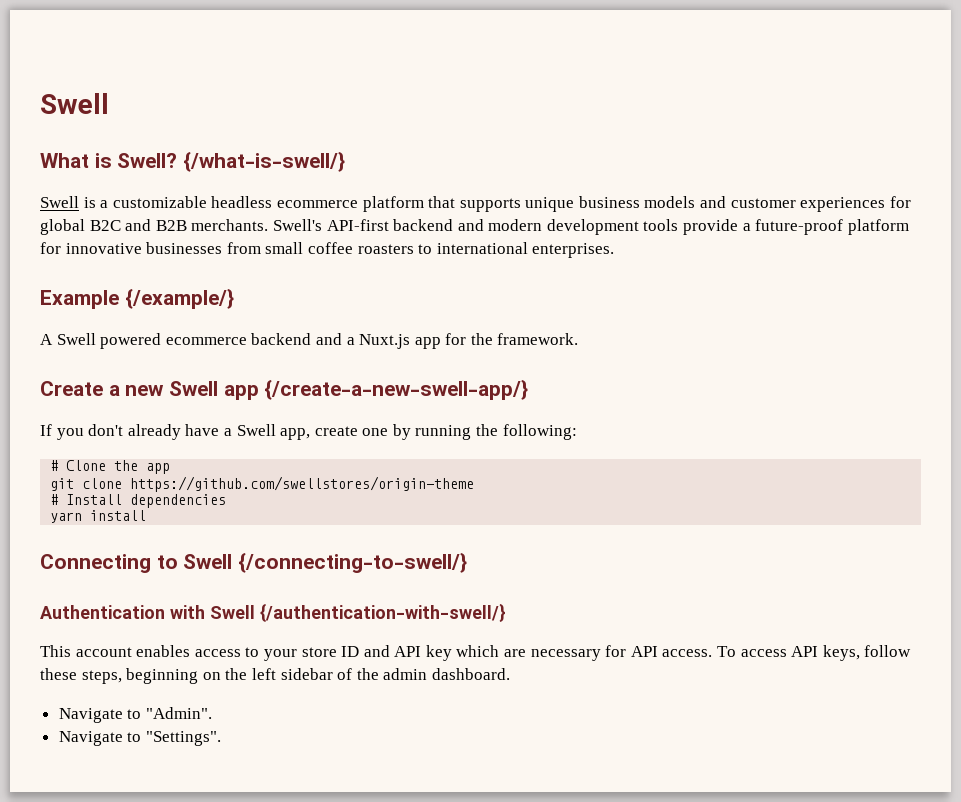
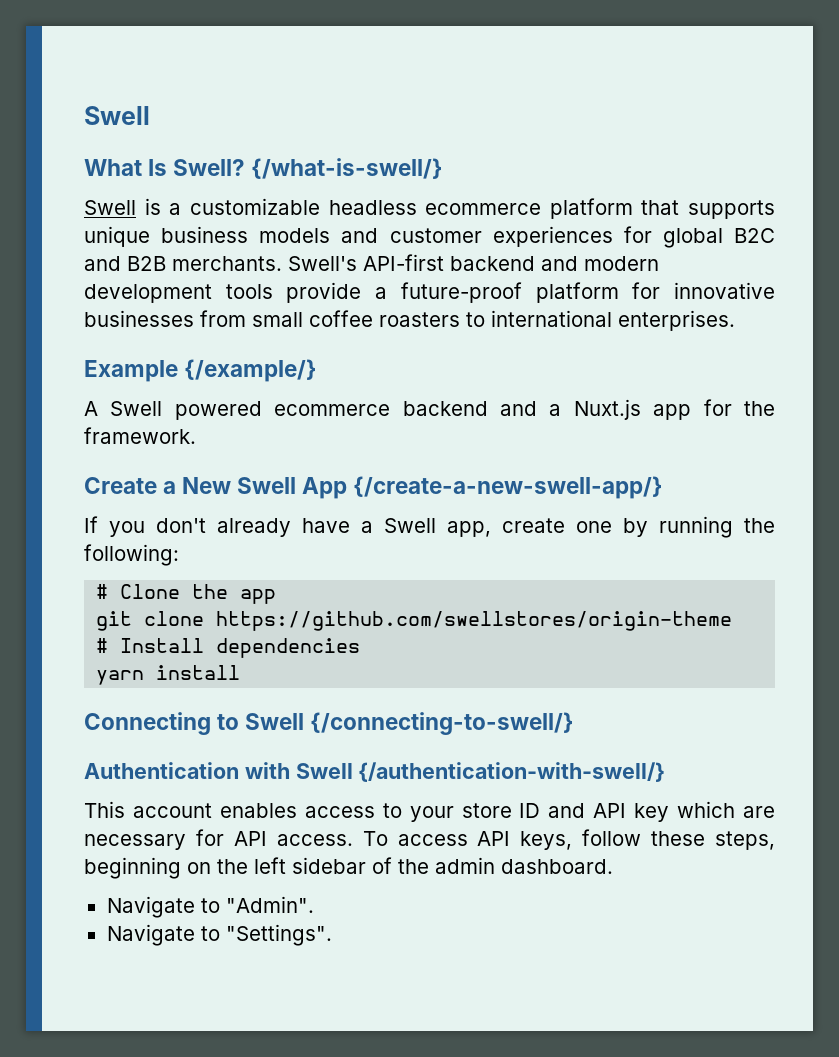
[94,153,112,168] is -> [148,159,168,176] Is
[125,381,259,400] new Swell app -> [182,477,348,499] New Swell App

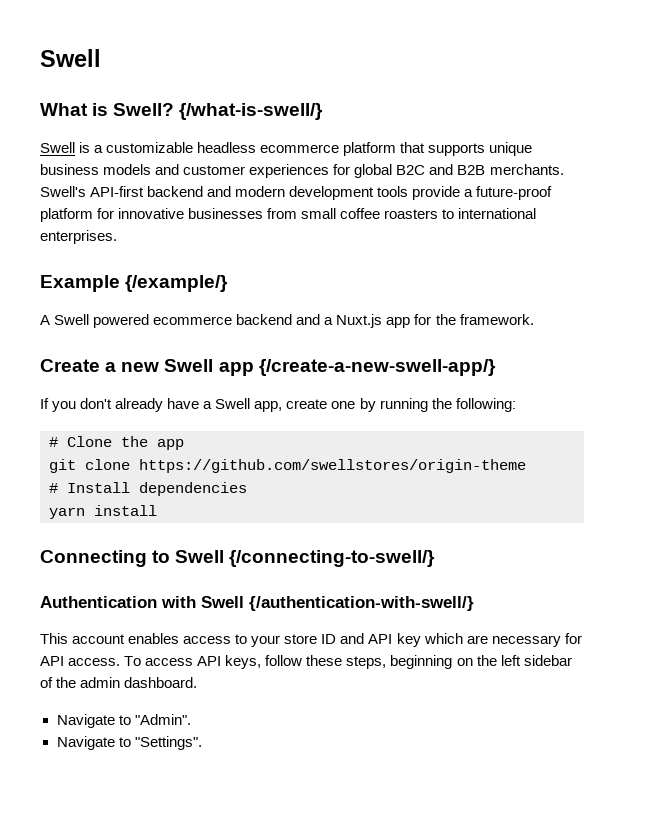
[148,159,168,176] Is -> [92,103,109,116] is
[182,477,348,499] New Swell App -> [121,359,254,376] new Swell app

